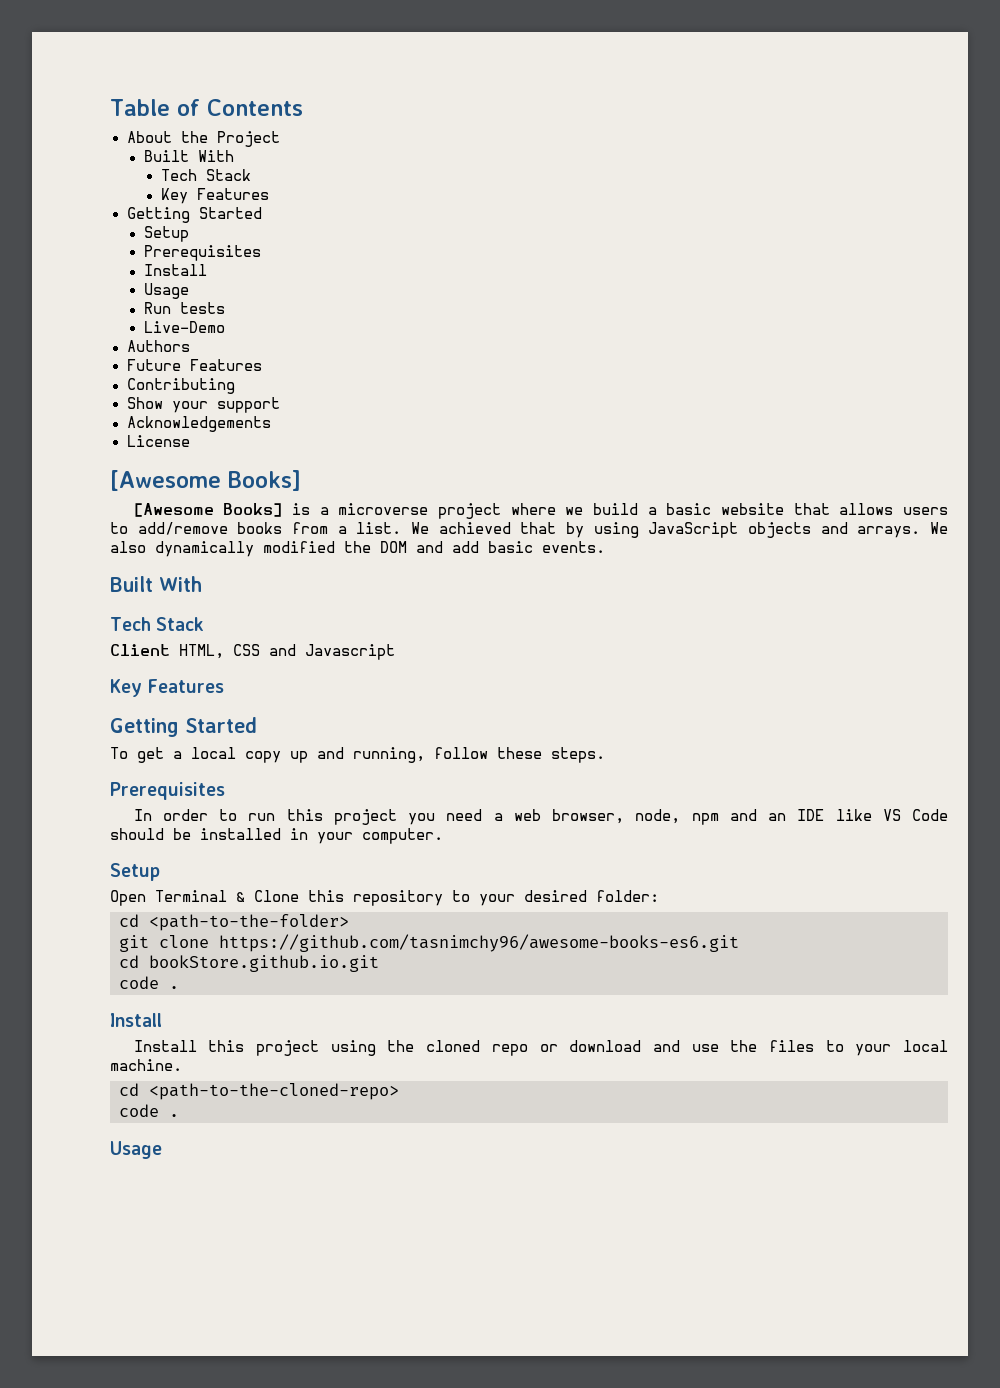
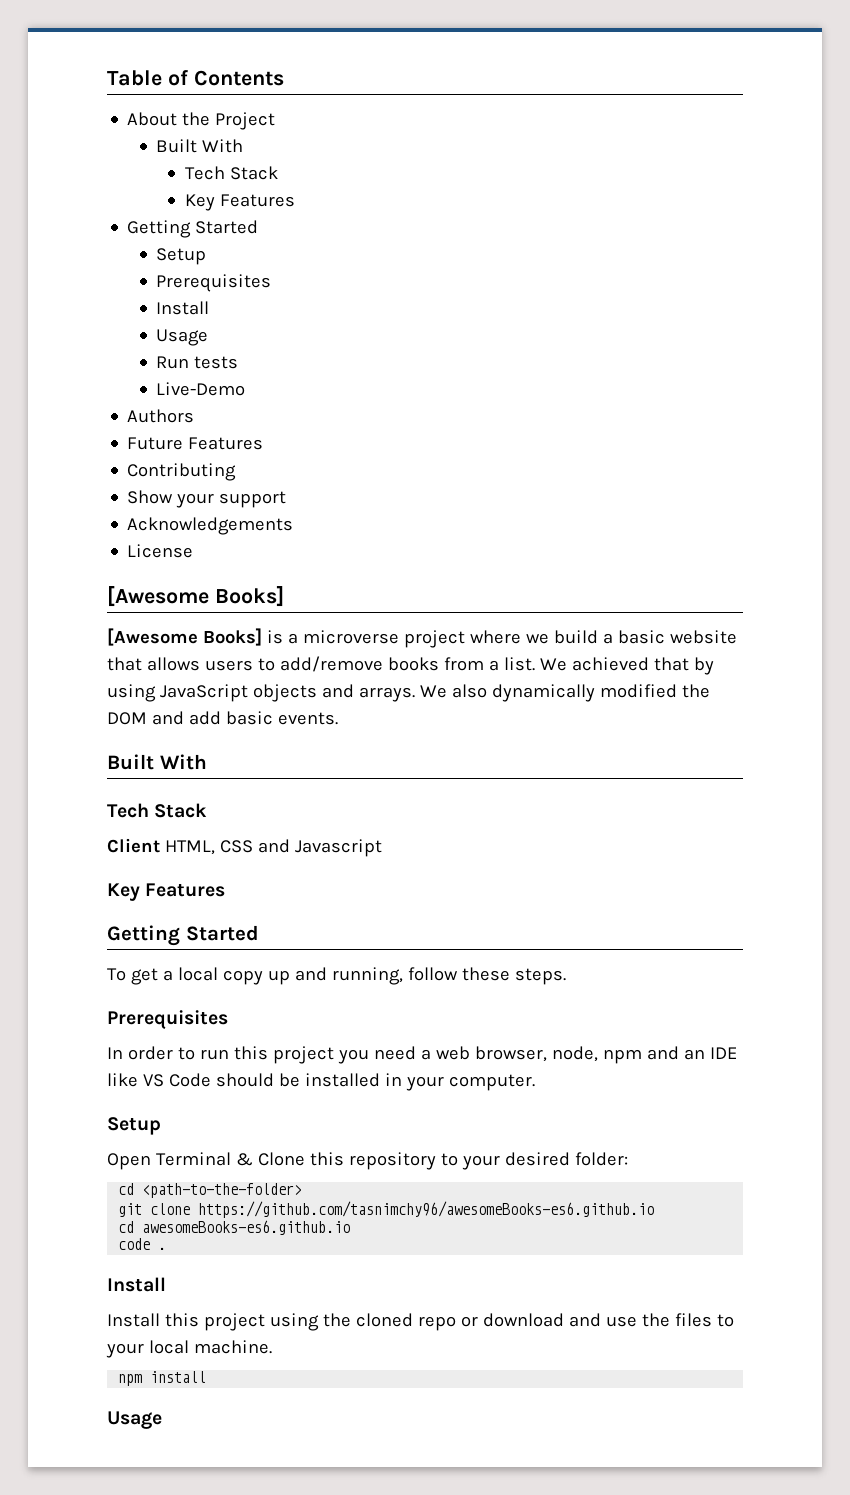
[219,934,739,952] [119,955,379,972] https://github.com/tasnimchy96/awesome-books-es6.git // cd bookStore.github.io.git -> [198,1201,655,1218] [118,1220,351,1235] https://github.com/tasnimchy96/awesomeBooks-es6.github.io // cd awesomeBooks-es6.github.io
[119,1083,399,1100] [119,1104,179,1117] cd <path-to-the-cloned-repo> // code . -> [118,1371,207,1386] npm install

